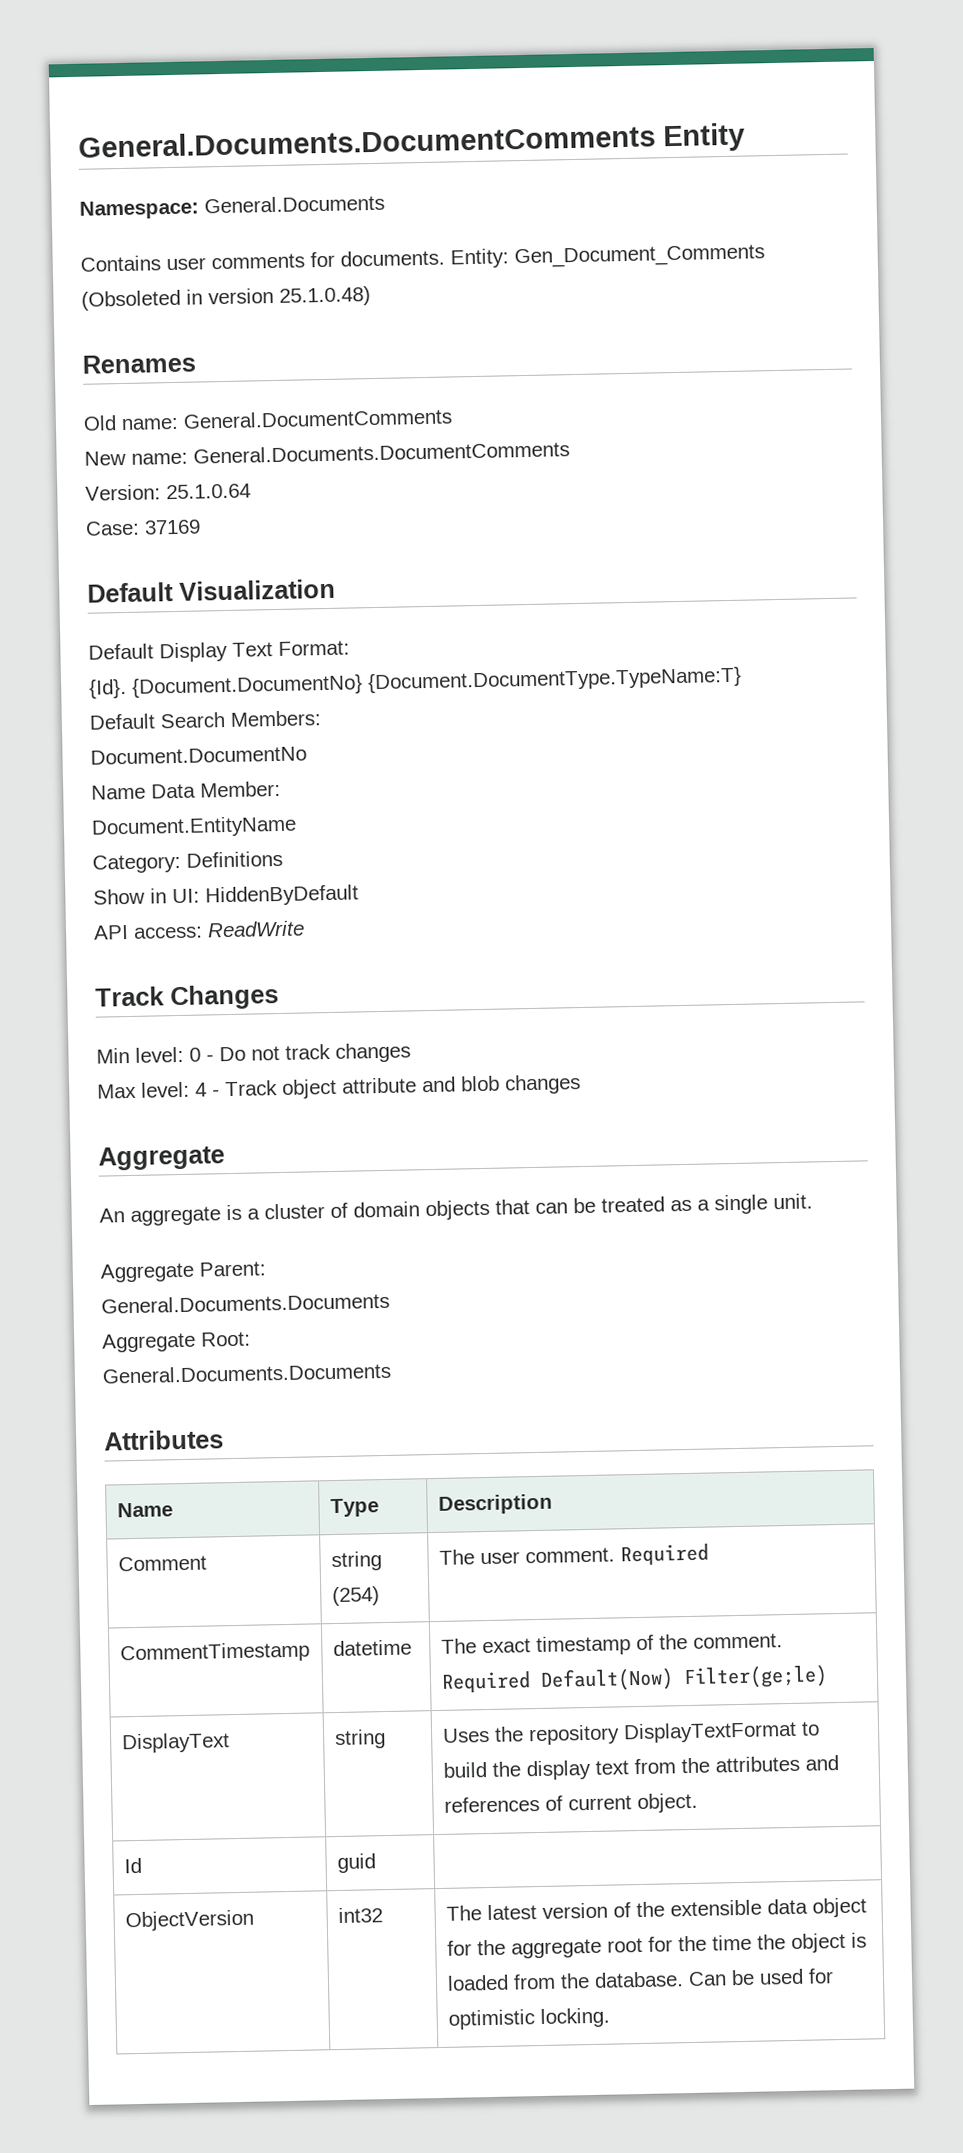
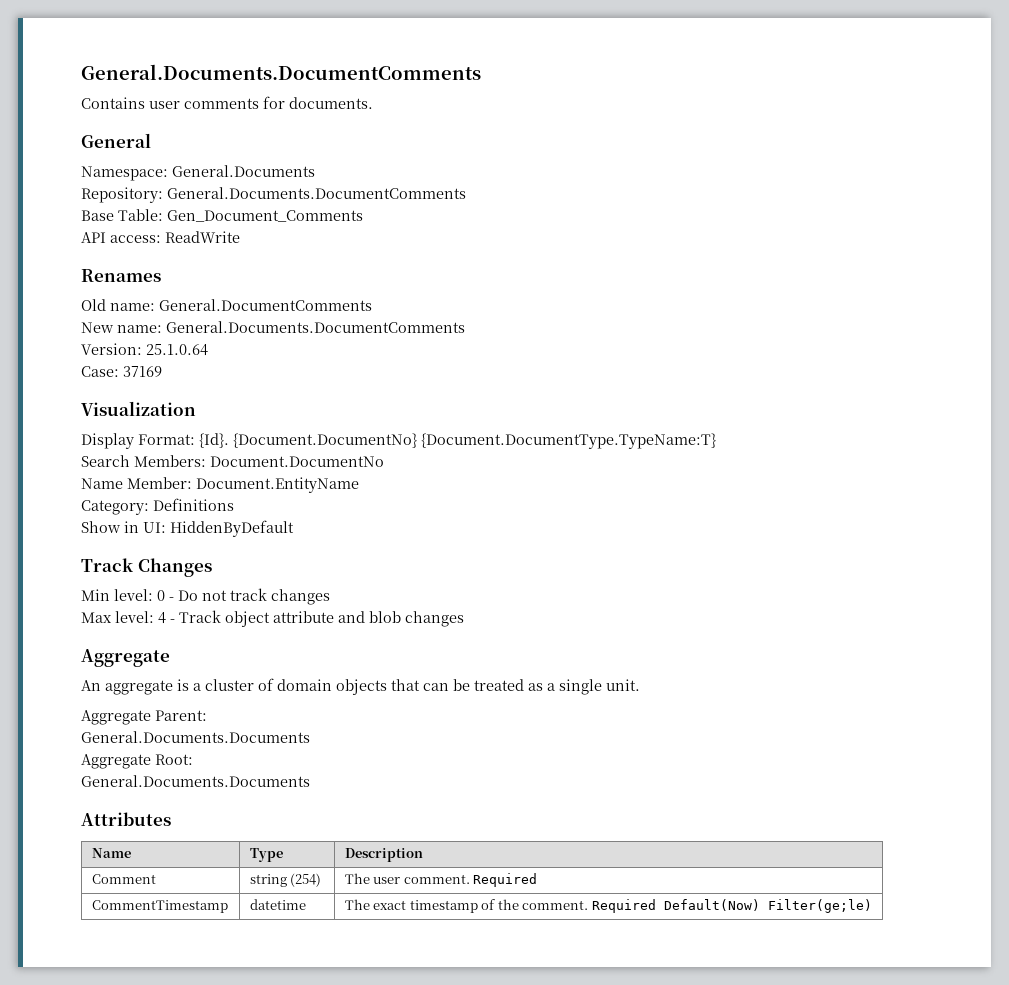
[78,122,745,158] [79,194,385,220] General.Documents.DocumentComments Entity // Namespace: General.Documents -> [81,64,481,80] General.Documents.DocumentComments
[450,244,765,269] [81,286,371,311] Entity: Gen_Document_Comments (Obsoleted in version 25.1.0.48) -> [81,133,151,148] [81,165,315,181] [81,187,466,203] [81,209,363,222] [81,231,240,243] // General // Namespace: General.Documents // Repository: General.Documents.DocumentComments // Base Table: Gen_Document_Comments // API access: ReadWrite
[87,582,174,603] Default -> (162, 371) none
[88,641,273,663] Default Display Text -> [81,433,134,449] Display
(350, 648) // -> (195, 439) none
[89,713,156,730] Default -> (716, 441) none
(321, 718) // -> (206, 461) none
[151,783,196,799] Data -> (123, 483) none
(281, 789) // -> (192, 483) none
[93,920,305,940] // API access: ReadWrite -> (294, 528) none
[121,1732,230,1754] [333,1729,386,1750] [441,1720,820,1746] [442,1755,839,1781] [443,1792,698,1814] [123,1857,142,1874] [336,1853,376,1874] [124,1909,254,1932] [337,1907,383,1924] [445,1897,867,1921] [446,1932,867,1959] [446,1968,834,1991] [447,2007,610,2030] // DisplayText | string | Uses the repository DisplayTextFormat to build the display text from the attributes and references of current object. // Id | guid | // ObjectVersion | int32 | The latest version of the extensible data object for the aggregate root for the time the object is loaded from the database. Can be used for optimistic locking. -> (872, 906) none

